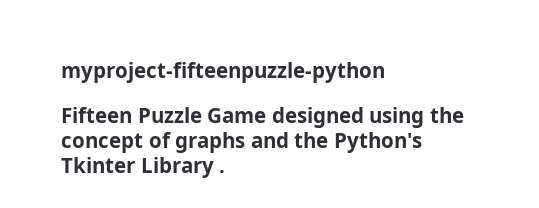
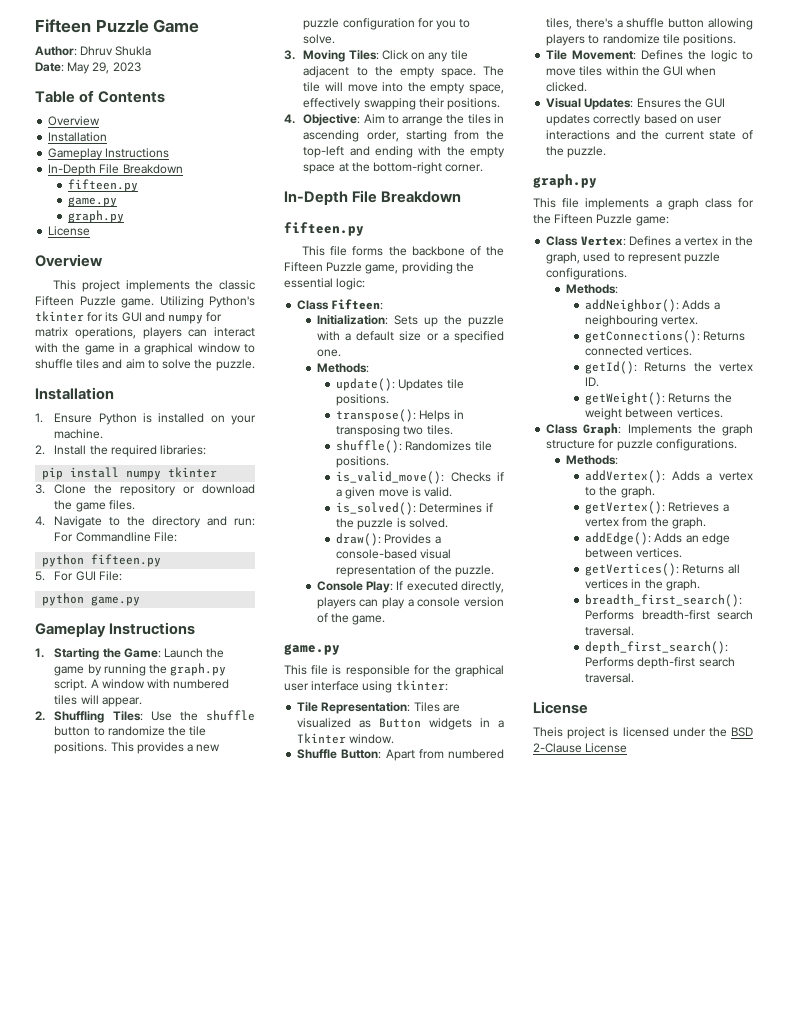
[61,62,385,83] myproject-fifteenpuzzle-python // -> (35, 26) none
[271,107,464,128] [61,132,422,153] [61,157,226,178] designed using the concept of graphs and the Python's Tkinter Library . -> [35,46,152,56] [35,62,141,74] [35,90,166,103] [48,116,101,126] [48,132,108,142] [48,148,170,160] [48,164,183,176] [67,179,138,192] [67,197,117,207] [67,210,124,223] [48,226,91,236] [35,254,103,267] [53,280,255,292] [35,296,255,308] [35,311,223,324] [35,327,255,339] [35,343,255,355] [35,359,255,371] [35,387,114,400] [35,413,256,425] [54,429,104,439] [35,445,207,457] [42,467,218,480] [35,484,255,496] [54,500,135,512] [35,516,255,528] [54,532,177,542] [42,554,162,567] [35,571,122,581] [42,593,141,606] [35,622,196,637] [35,648,225,660] [54,663,227,676] [54,679,230,691] [54,695,142,707] [35,710,255,723] [54,726,207,736] [54,742,221,754] [303,18,471,30] [303,34,336,44] [284,50,468,62] [303,66,504,78] [303,82,504,94] [303,98,501,110] [284,114,504,126] [303,130,504,142] [303,146,505,158] [303,162,484,174] [284,190,462,205] [284,222,364,236] [302,246,504,256] [284,262,474,274] [284,278,366,290] [297,299,384,310] [316,315,504,327] [316,331,504,343] [316,349,341,357] [316,363,369,373] [336,378,464,391] [336,394,390,406] [336,409,464,422] [336,425,453,437] [336,440,492,453] [336,456,390,468] [336,471,504,484] [336,487,453,499] [336,502,493,515] [336,518,448,530] [336,533,441,546] [336,549,452,559] [336,565,494,577] [316,581,504,593] [316,597,504,609] [316,613,386,625] [284,644,340,655] [284,665,504,677] [284,680,448,693] [297,702,460,714] [297,718,504,730] [297,733,395,744] [297,749,504,761] [546,18,753,30] [546,34,737,46] [546,50,753,62] [546,66,717,76] [546,82,588,92] [546,98,726,110] [546,114,723,126] [546,130,753,140] [546,146,607,158] [533,174,597,188] [533,198,754,210] [533,214,669,226] [546,236,753,246] [546,252,721,264] [546,268,628,280] [565,284,618,294] [585,299,720,312] [585,315,699,327] [585,330,746,343] [585,346,693,356] [585,361,753,374] [585,377,600,387] [585,392,732,405] [585,408,723,420] [546,423,753,436] [546,439,737,451] [565,455,618,465] [585,470,753,483] [585,486,655,498] [585,501,729,514] [585,517,706,529] [585,532,730,545] [585,548,683,558] [585,563,740,576] [585,579,700,591] [585,594,743,607] [585,610,753,620] [585,626,635,636] [585,641,729,654] [585,657,735,669] [585,673,635,683] [533,701,588,714] [533,727,753,739] [533,743,628,753] // Author: Dhruv Shukla // Date: May 29, 2023 // Table of Contents // Overview // Installation // Gameplay Instructions // In-Depth File Breakdown // fifteen.py // game.py // graph.py // License // Overview // This project implements the classic Fifteen Puzzle game. Utilizing Python's tkinter for its GUI and numpy for matrix operations, players can interact with the game in a graphical window to shuffle tiles and aim to solve the puzzle. // Installation // 1. Ensure Python is installed on your machine. // 2. Install the required libraries: // pip install numpy tkinter // 3. Clone the repository or download the game files. // 4. Navigate to the directory and run: For Commandline File: // python fifteen.py // 5. For GUI File: // python game.py // Gameplay Instructions // 1. Starting the Game: Launch the game by running the graph.py script. A window with numbered tiles will appear. // 2. Shuffling Tiles: Use the shuffle button to randomize the tile positions. This provides a new puzzle configuration for you to solve. // 3. Moving Tiles: Click on any tile adjacent to the empty space. The tile will move into the empty space, effectively swapping their positions. // 4. Objective: Aim to arrange the tiles in ascending order, starting from the top-left and ending with the empty space at the bottom-right corner. // In-Depth File Breakdown // fifteen.py // This file forms the backbone of the Fifteen Puzzle game, providing the essential logic: // Class Fifteen: // Initialization: Sets up the puzzle with a default size or a specified one. // Methods: // update(): Updates tile positions. // transpose(): Helps in transposing two tiles. // shuffle(): Randomizes tile positions. // is_valid_move(): Checks if a given move is valid. // is_solved(): Determines if the puzzle is solved. // draw(): Provides a console-based visual representation of the puzzle. // Console Play: If executed directly, players can play a console version of the game. // game.py // This file is responsible for the graphical user interface using tkinter: // Tile Representation: Tiles are visualized as Button widgets in a Tkinter window. // Shuffle Button: Apart from numbered tiles, there's a shuffle button allowing players to randomize tile positions. // Tile Movement: Defines the logic to move tiles within the GUI when clicked. // Visual Updates: Ensures the GUI updates correctly based on user interactions and the current state of the puzzle. // graph.py // This file implements a graph class for the Fifteen Puzzle game: // Class Vertex: Defines a vertex in the graph, used to represent puzzle configurations. // Methods: // addNeighbor(): Adds a neighbouring vertex. // getConnections(): Returns connected vertices. // getId(): Returns the vertex ID. // getWeight(): Returns the weight between vertices. // Class Graph: Implements the graph structure for puzzle configurations. // Methods: // addVertex(): Adds a vertex to the graph. // getVertex(): Retrieves a vertex from the graph. // addEdge(): Adds an edge between vertices. // getVertices(): Returns all vertices in the graph. // breadth_first_search(): Performs breadth-first search traversal. // depth_first_search(): Performs depth-first search traversal. // License // Theis project is licensed under the BSD 2-Clause License

